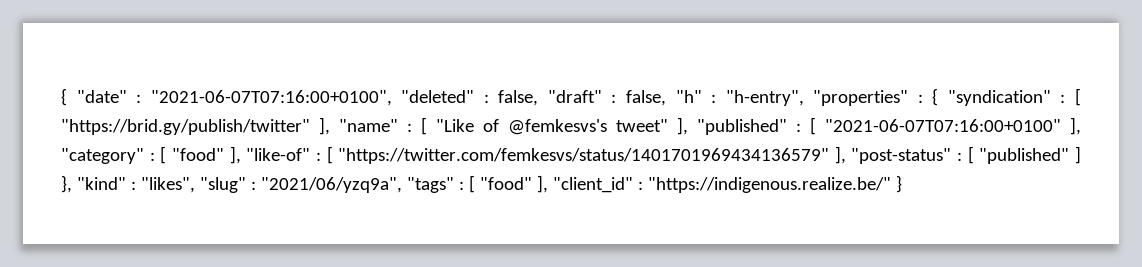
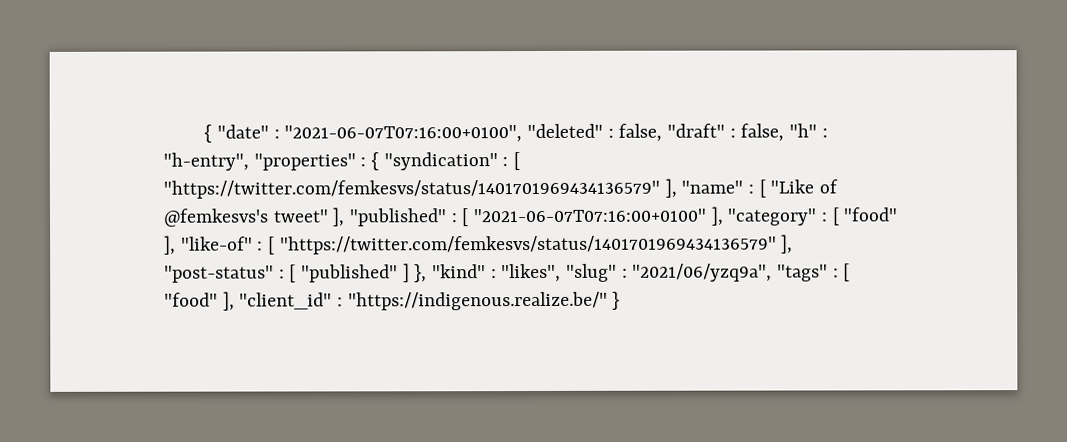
[61,119,310,135] "https://brid.gy/publish/twitter" -> [163,179,660,199] "https://twitter.com/femkesvs/status/1401701969434136579"

